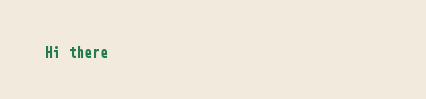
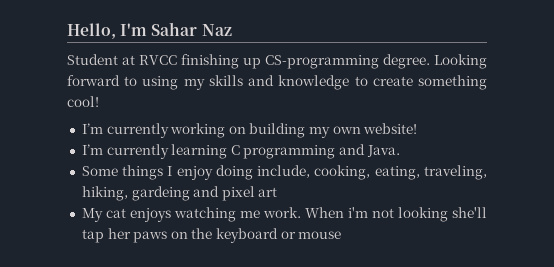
[44,46,108,58] Hi there -> [67,22,232,39] [67,54,487,69] [67,75,488,90] [67,96,99,107] [81,123,418,138] [81,144,400,159] [81,165,487,180] [81,186,278,201] [81,207,487,222] [81,228,342,243] Hello, I'm Sahar Naz // Student at RVCC finishing up CS-programming degree. Looking forward to using my skills and knowledge to create something cool! // I’m currently working on building my own website! // I’m currently learning C programming and Java. // Some things I enjoy doing include, cooking, eating, traveling, hiking, gardeing and pixel art // My cat enjoys watching me work. When i'm not looking she'll tap her paws on the keyboard or mouse

